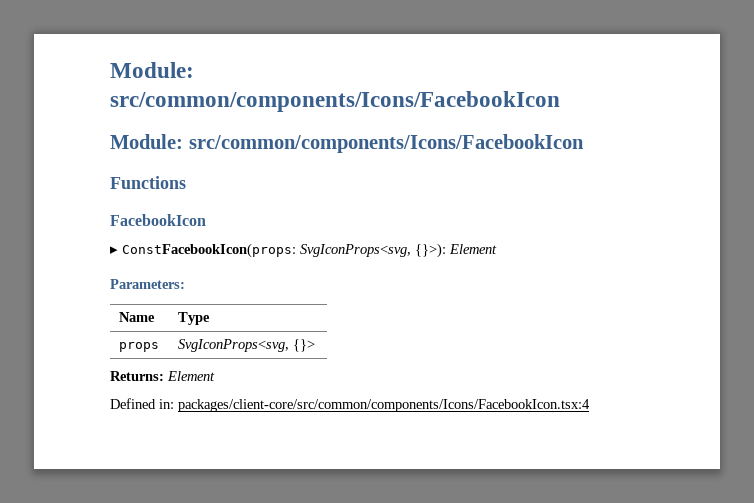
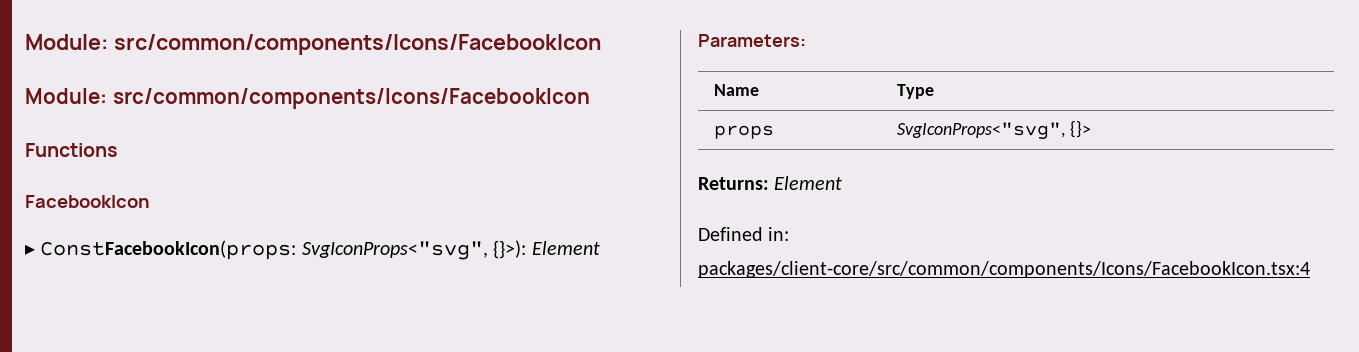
[300,244,411,257] SvgIconProps<svg, -> [301,241,488,260] SvgIconProps<"svg",
[178,339,290,352] SvgIconProps<svg, -> [896,122,1065,140] SvgIconProps<"svg",

